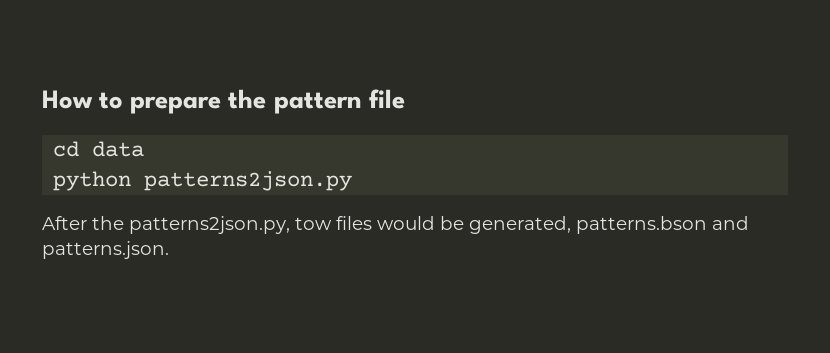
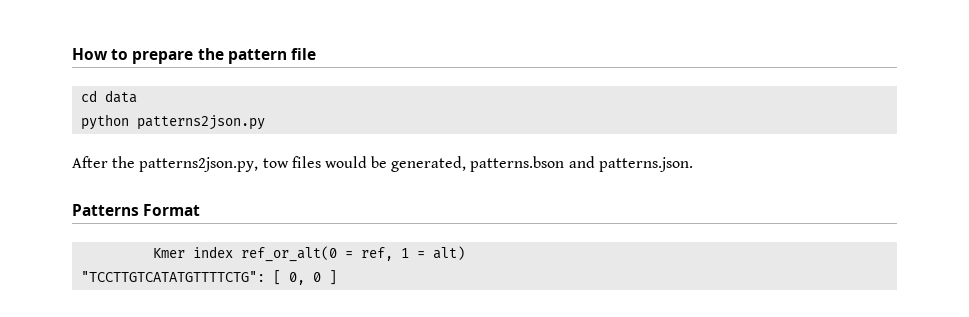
(169, 250) none -> [72,204,201,216] [153,246,466,262] [81,270,338,285] // Patterns Format // Kmer index ref_or_alt(0 = ref, 1 = alt) // "TCCTTGTCATATGTTTTCTG": [ 0, 0 ]

